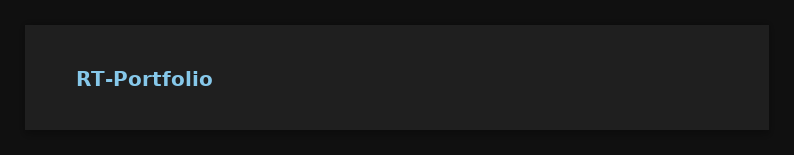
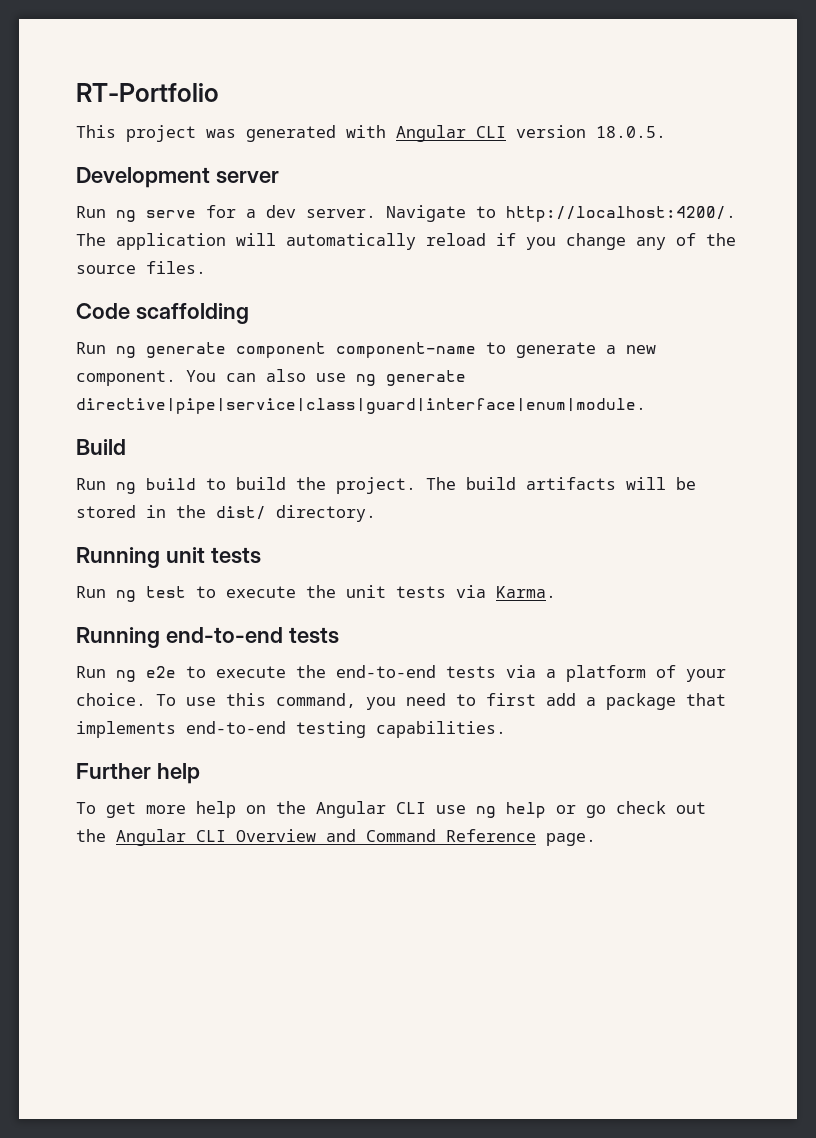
(213, 78) none -> [76,125,666,142] [76,167,279,188] [76,205,736,222] [76,233,736,250] [76,261,206,274] [76,303,249,324] [76,342,656,358] [76,369,466,386] [76,398,646,414] [76,439,126,455] [76,477,696,494] [76,505,376,522] [76,547,261,568] [76,585,556,602] [76,627,339,648] [76,665,726,682] [76,693,726,710] [76,721,506,738] [76,763,200,784] [76,801,706,818] [76,829,596,846] // This project was generated with Angular CLI version 18.0.5. // Development server // Run ng serve for a dev server. Navigate to http://localhost:4200/. The application will automatically reload if you change any of the source files. // Code scaffolding // Run ng generate component component-name to generate a new component. You can also use ng generate directive|pipe|service|class|guard|interface|enum|module. // Build // Run ng build to build the project. The build artifacts will be stored in the dist/ directory. // Running unit tests // Run ng test to execute the unit tests via Karma. // Running end-to-end tests // Run ng e2e to execute the end-to-end tests via a platform of your choice. To use this command, you need to first add a package that implements end-to-end testing capabilities. // Further help // To get more help on the Angular CLI use ng help or go check out the Angular CLI Overview and Command Reference page.

